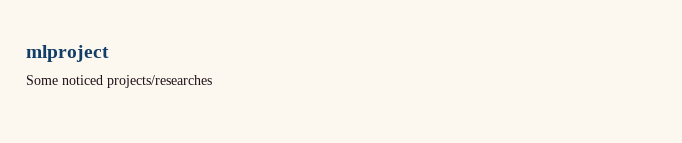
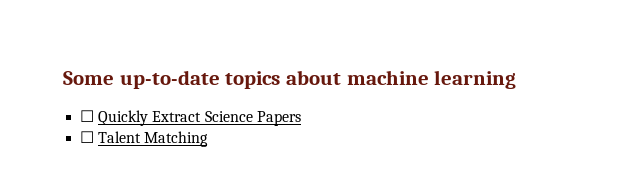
[26,45,109,62] [26,75,212,88] mlproject // Some noticed projects/researches -> [63,70,517,89] [80,110,301,126] [80,131,209,147] Some up-to-date topics about machine learning // ☐ Quickly Extract Science Papers // ☐ Talent Matching

